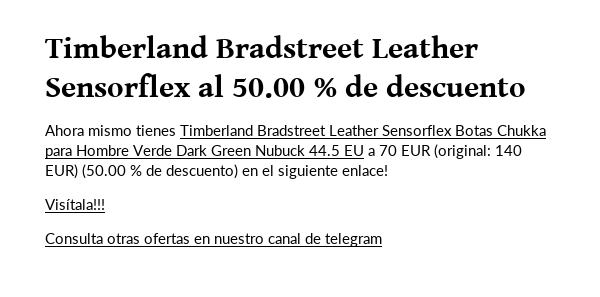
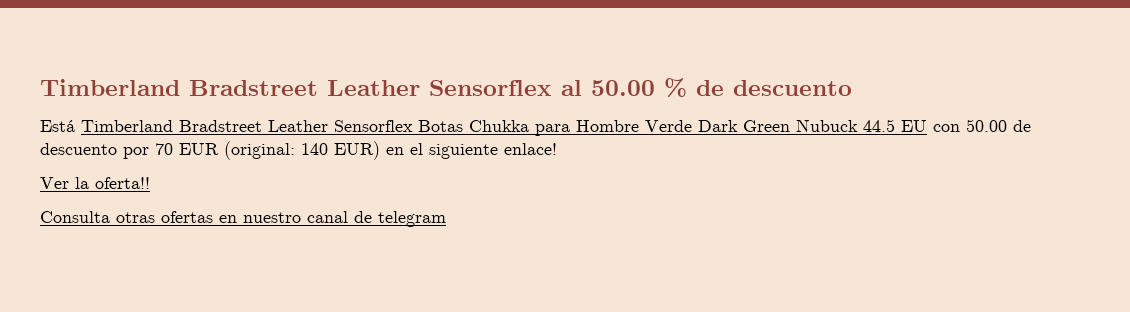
[45,125,176,136] Ahora mismo tienes -> [40,120,75,132] Está
[368,148,375,156] a -> [933,119,1031,132] [40,143,149,159] con 50.00 de descuento por
[82,164,238,179] (50.00 % de descuento) -> (380, 150) none
[45,199,105,210] Visítala!!! -> [40,177,150,189] Ver la oferta!!

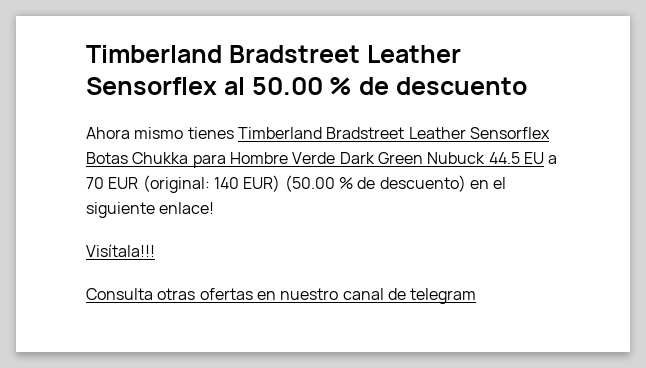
[40,120,75,132] Está -> [86,127,234,139] Ahora mismo tienes
[933,119,1031,132] [40,143,149,159] con 50.00 de descuento por -> [548,155,558,164] a
(380, 150) none -> [284,175,466,192] (50.00 % de descuento)
[40,177,150,189] Ver la oferta!! -> [86,244,155,257] Visítala!!!

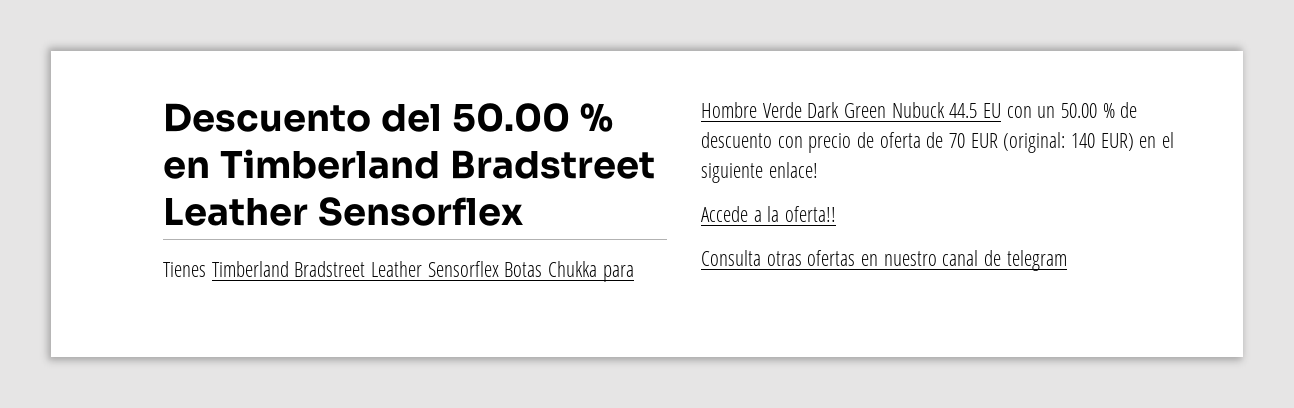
[86,45,461,63] [86,77,527,95] [86,127,234,139] Timberland Bradstreet Leather Sensorflex al 50.00 % de descuento // Ahora mismo tienes -> [163,103,613,132] [163,149,655,179] [163,197,523,226] [163,262,206,277] Descuento del 50.00 % en Timberland Bradstreet Leather Sensorflex // Tienes
[548,155,558,164] a -> [1006,102,1138,118] [701,132,944,153] con un 50.00 % de descuento con precio de oferta de
[284,175,466,192] (50.00 % de descuento) -> (1134, 142) none
[86,244,155,257] Visítala!!! -> [701,206,837,222] Accede a la oferta!!

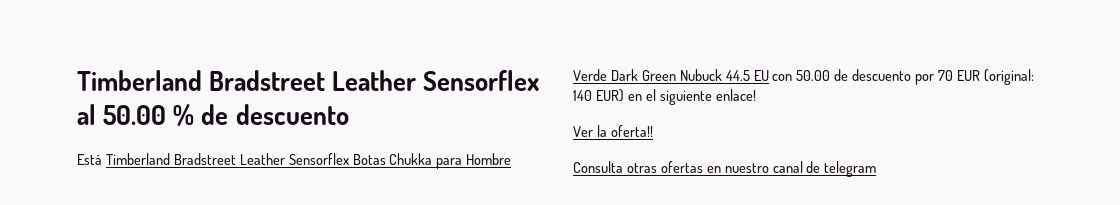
[163,103,613,132] [163,149,655,179] [163,197,523,226] [163,262,206,277] Descuento del 50.00 % en Timberland Bradstreet Leather Sensorflex // Tienes -> [77,70,540,91] [77,104,349,126] [77,154,102,165] Timberland Bradstreet Leather Sensorflex al 50.00 % de descuento // Está
[1037,102,1138,118] [701,132,944,153] un 50.00 % de descuento con precio de oferta de -> [796,69,935,85] 50.00 de descuento por
[701,206,762,222] Accede a -> [573,126,593,137] Ver

